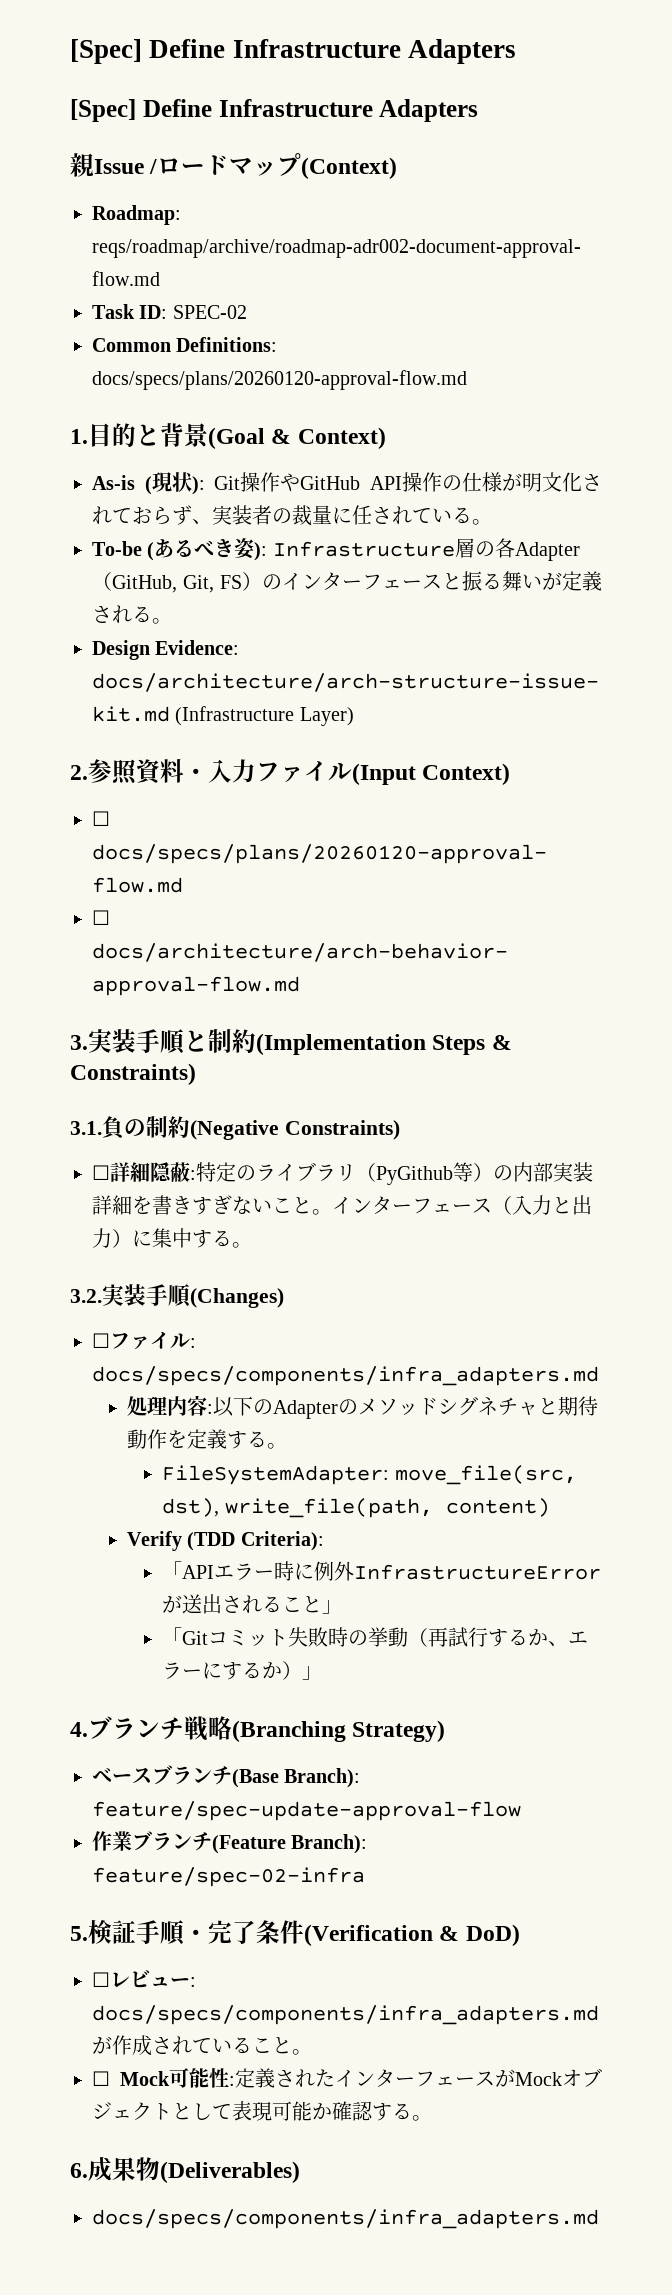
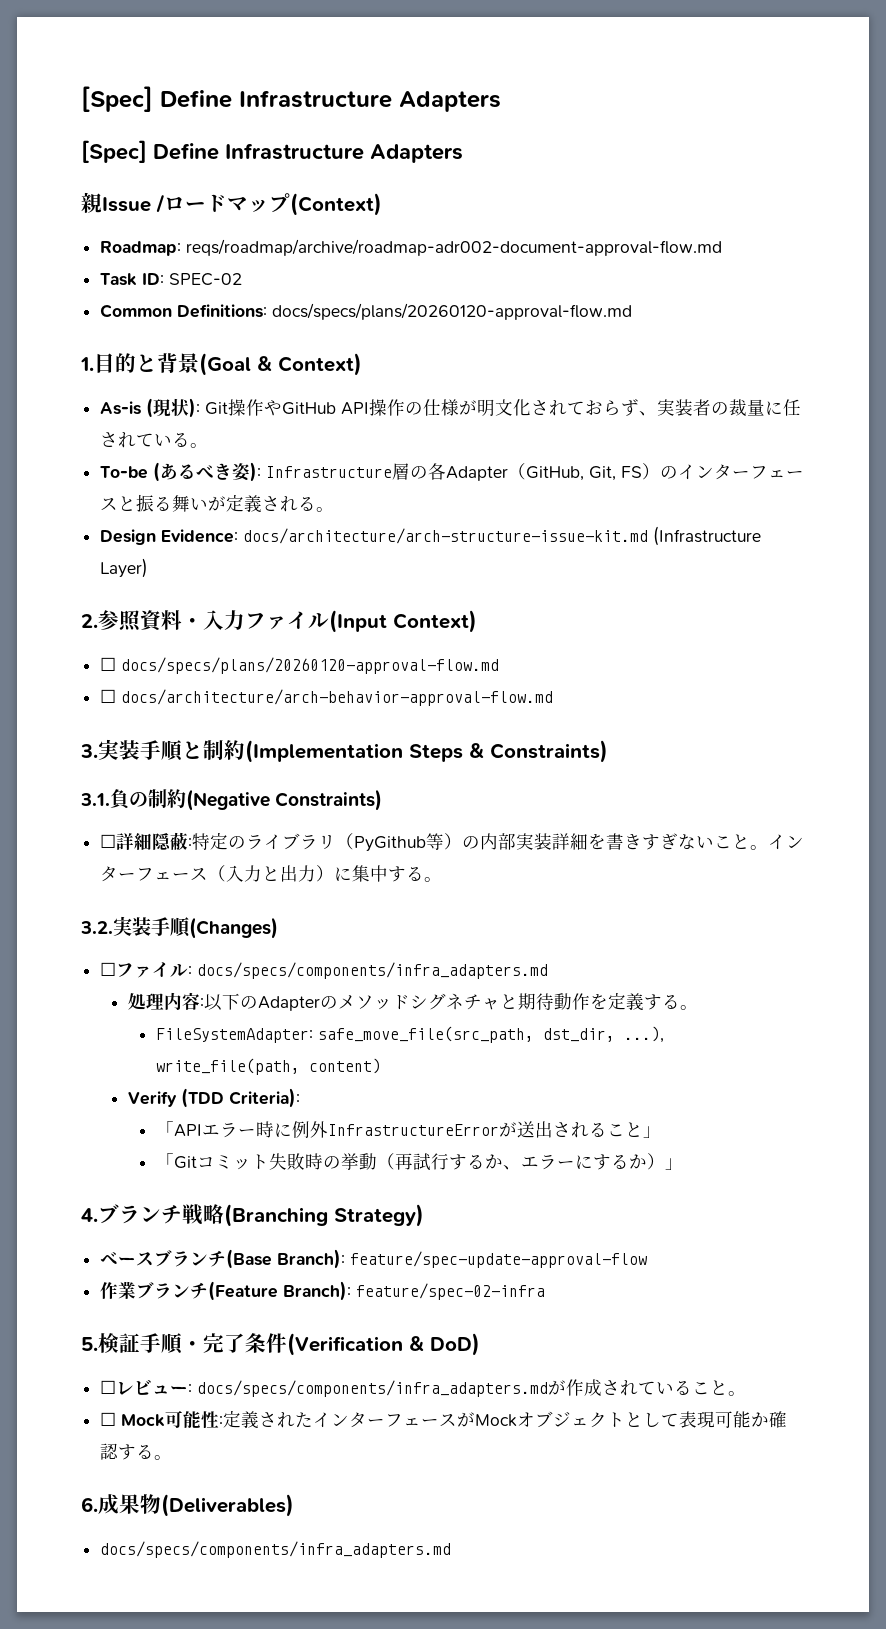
[394,1465,577,1485] [162,1498,220,1517] move_file(src, dst), -> [317,1026,664,1043] safe_move_file(src_path, dst_dir, ...),

